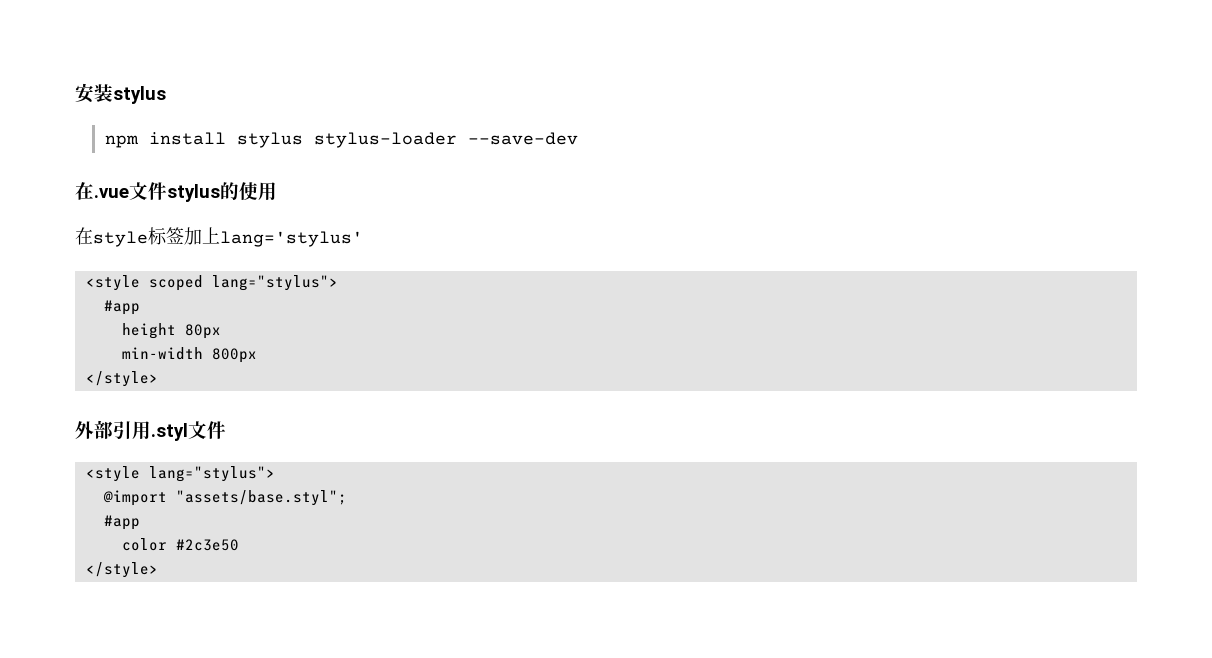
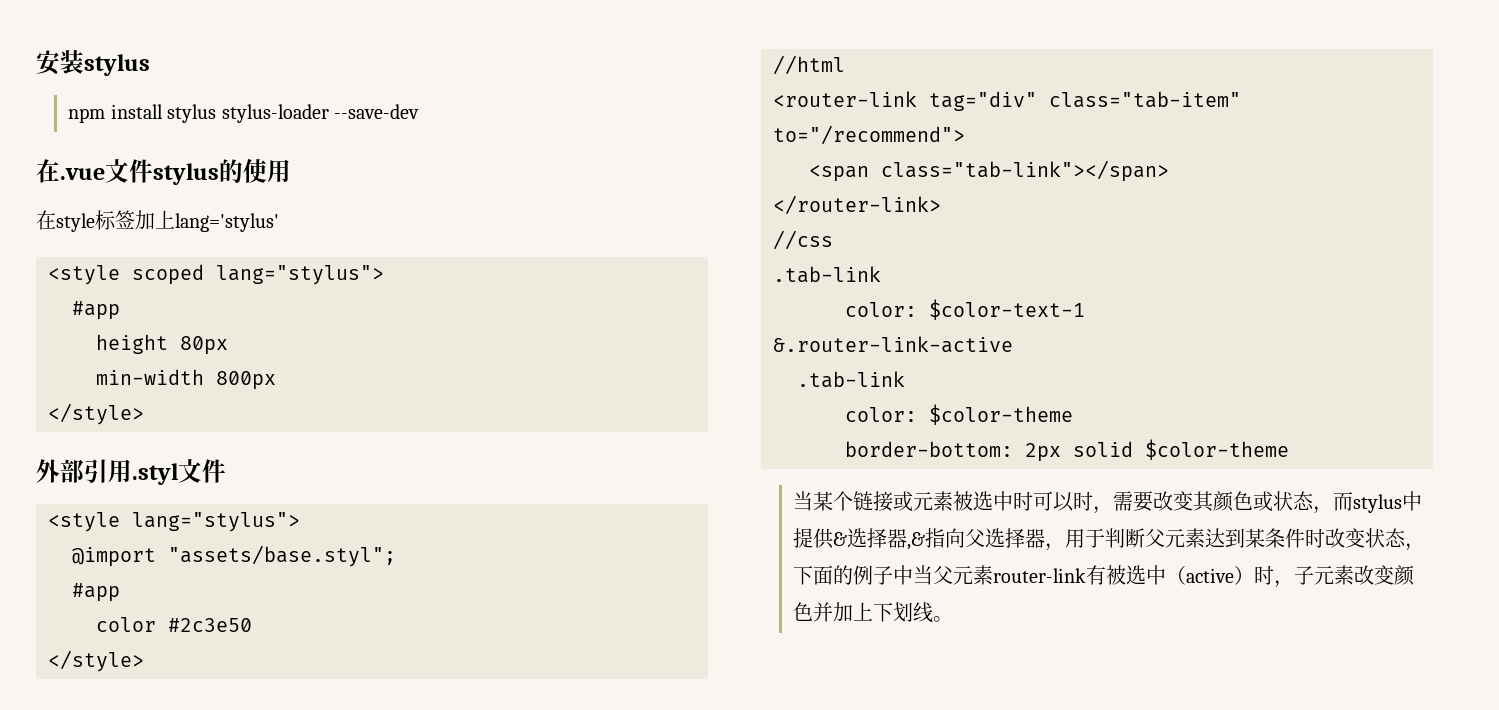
(158, 570) none -> [773,55,845,75] [773,91,1241,111] [773,125,965,145] [809,160,1169,182] [773,195,941,215] [773,230,833,250] [773,266,881,283] [845,299,1085,320] [773,336,1013,353] [797,371,905,388] [845,404,1073,425] [845,439,1289,462] [793,491,1423,514] [793,528,1426,551] [793,565,1416,588] [793,602,954,623] // //html // <router-link tag="div" class="tab-item" to="/recommend"> // <span class="tab-link"></span> // </router-link> // //css // .tab-link // color: $color-text-1 // &.router-link-active // .tab-link // color: $color-theme // border-bottom: 2px solid $color-theme // 当某个链接或元素被选中时可以时，需要改变其颜色或状态，而stylus中提供&选择器,&指向父选择器，用于判断父元素达到某条件时改变状态，下面的例子中当父元素router-link有被选中（active）时，子元素改变颜色并加上下划线。

